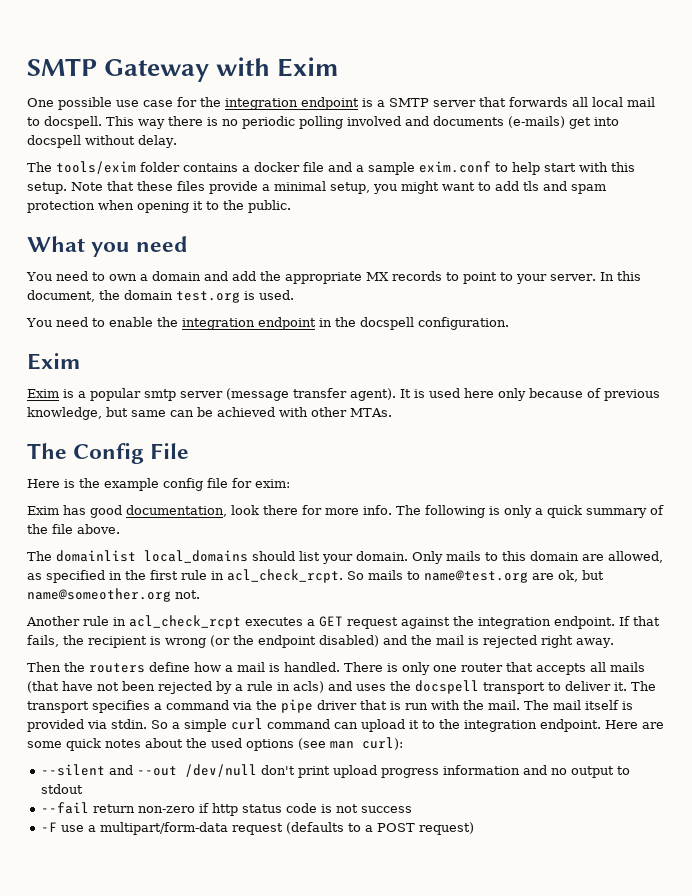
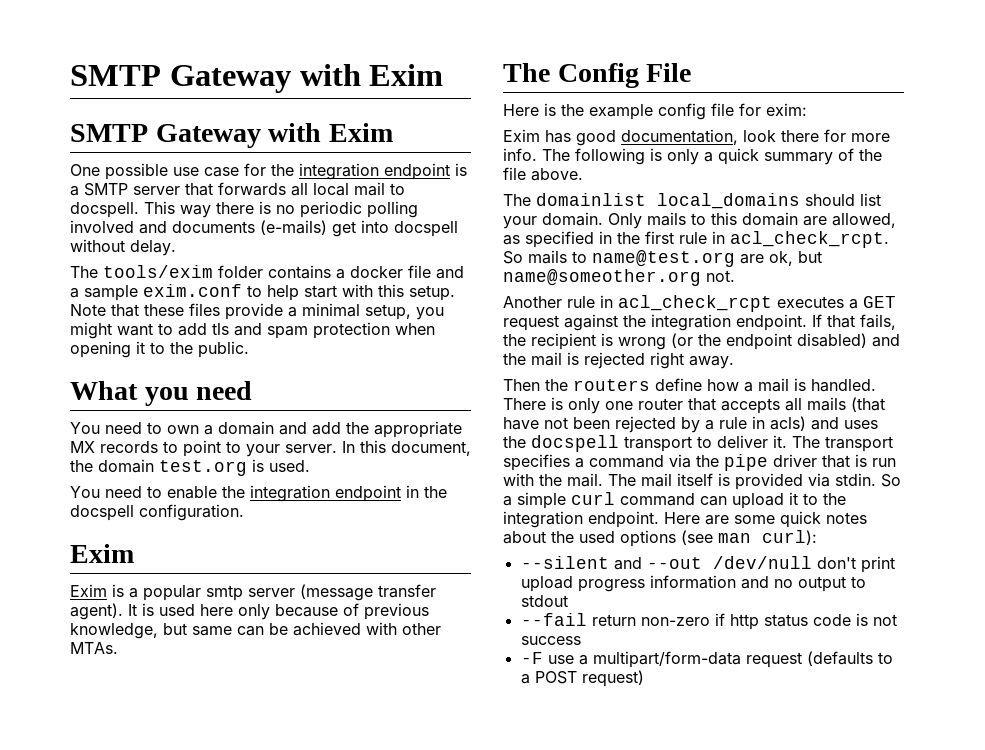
[27,57,340,82] SMTP Gateway with Exim -> [70,64,444,93] [70,123,393,148] SMTP Gateway with Exim // SMTP Gateway with Exim

